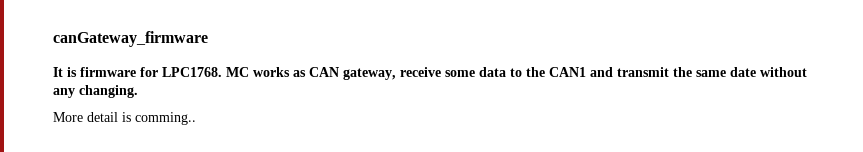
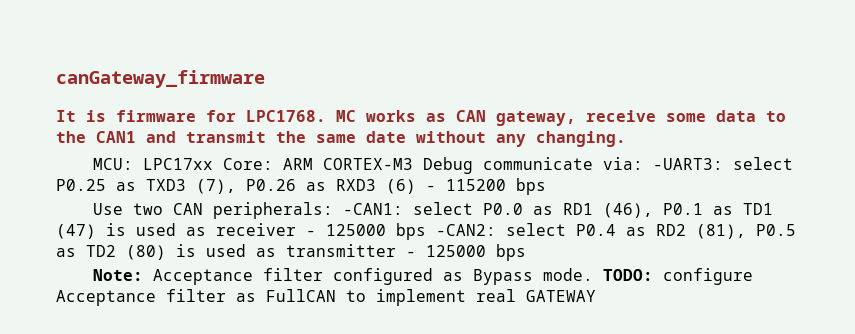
[53,112,196,125] More detail is comming.. -> [92,157,793,174] [56,178,546,195] [92,202,773,219] [56,223,796,240] [56,244,526,261] [92,268,753,285] [56,289,596,306] MCU: LPC17xx Core: ARM CORTEX-M3 Debug communicate via: -UART3: select P0.25 as TXD3 (7), P0.26 as RXD3 (6) - 115200 bps // Use two CAN peripherals: -CAN1: select P0.0 as RD1 (46), P0.1 as TD1 (47) is used as receiver - 125000 bps -CAN2: select P0.4 as RD2 (81), P0.5 as TD2 (80) is used as transmitter - 125000 bps // Note: Acceptance filter configured as Bypass mode. TODO: configure Acceptance filter as FullCAN to implement real GATEWAY

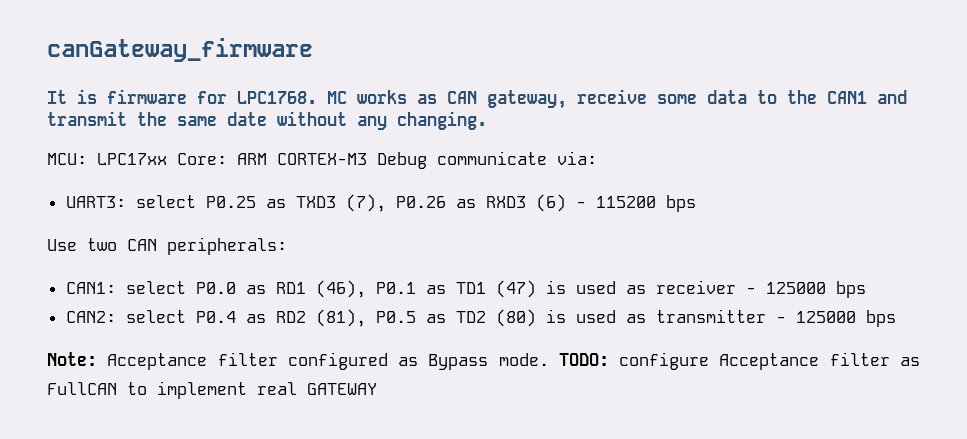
[652,158,723,170] -UART3: -> [65,196,126,208] // UART3:
[342,203,403,215] -CAN1: -> [65,282,116,294] // CAN1:
[436,224,496,236] -CAN2: -> [65,311,116,323] // CAN2:

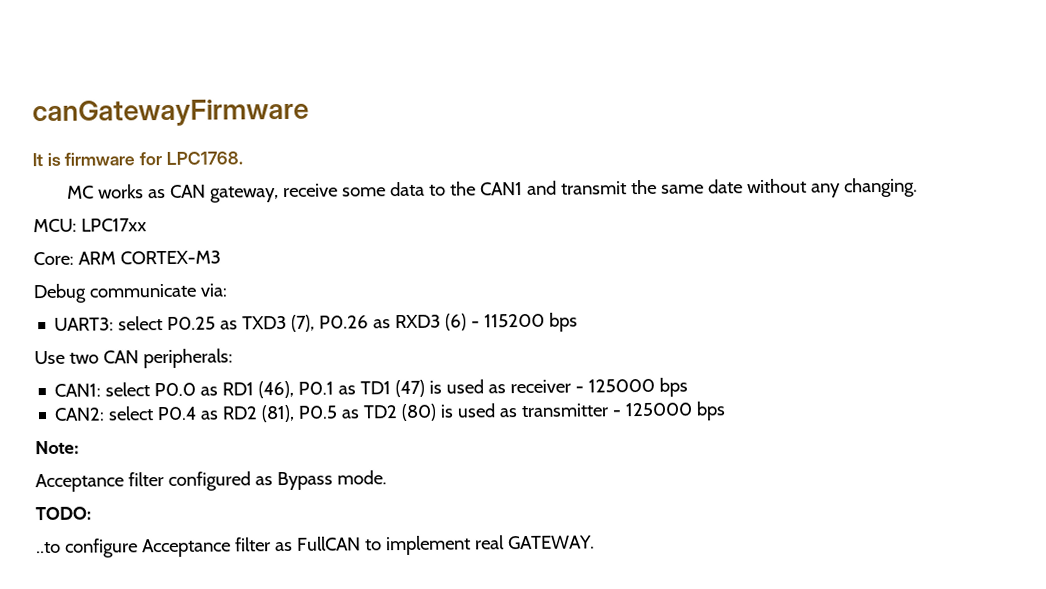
[47,38,313,62] canGateway_firmware -> [32,98,309,128] canGatewayFirmware
(317, 97) none -> (243, 158) //
(167, 159) none -> (147, 225) //
(367, 159) none -> (221, 257) //
(97, 359) none -> (79, 447) //
(549, 359) none -> (387, 477) //
(609, 359) none -> [36,541,61,554] // ..to
[307,383,377,395] GATEWAY -> [507,535,595,550] GATEWAY.

